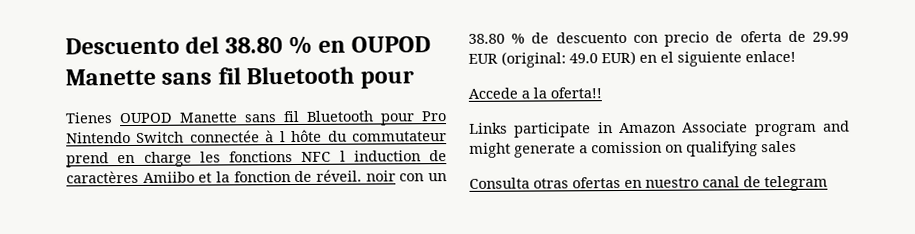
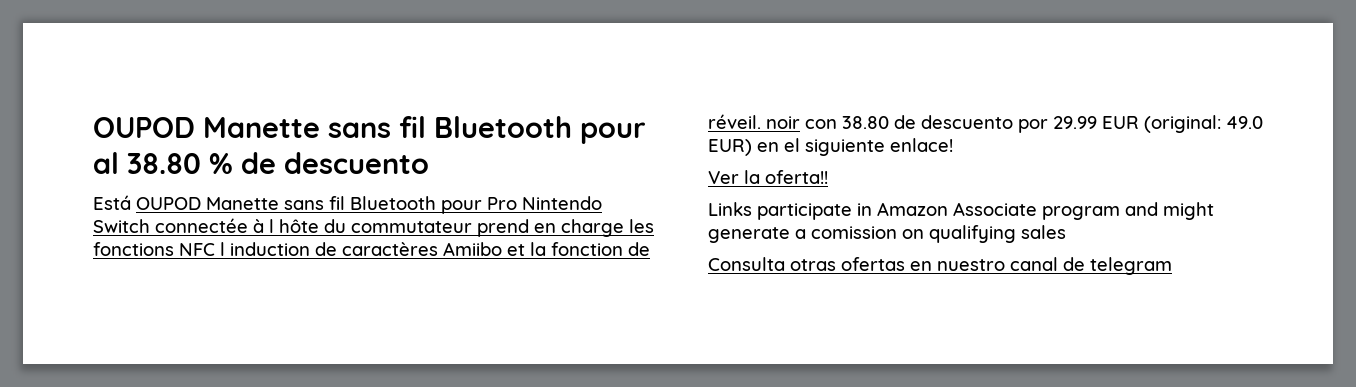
[65,35,432,55] [65,66,414,89] [65,112,113,124] Descuento del 38.80 % en OUPOD Manette sans fil Bluetooth pour // Tienes -> [93,116,646,144] [93,152,429,174] [93,195,131,210] OUPOD Manette sans fil Bluetooth pour al 38.80 % de descuento // Está
[428,173,448,182] [468,30,806,47] un 38.80 % de descuento con precio de oferta de -> [842,115,1048,133] 38.80 de descuento por
[468,87,530,99] Accede a -> [708,171,739,184] Ver

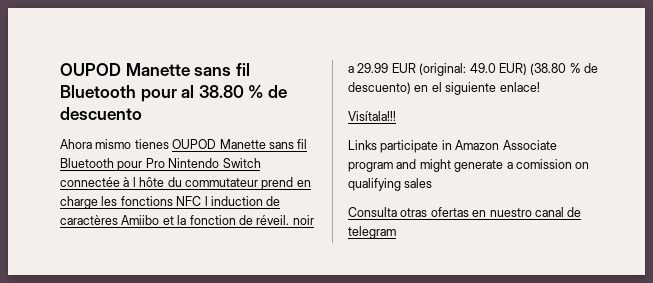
[93,195,131,210] Está -> [60,139,169,149] Ahora mismo tienes
[805,115,1048,133] con 38.80 de descuento por -> [348,66,354,73] a
(752, 147) none -> [530,63,598,75] [348,82,411,94] (38.80 % de descuento)
[708,170,828,184] Ver la oferta!! -> [348,111,396,121] Visítala!!!

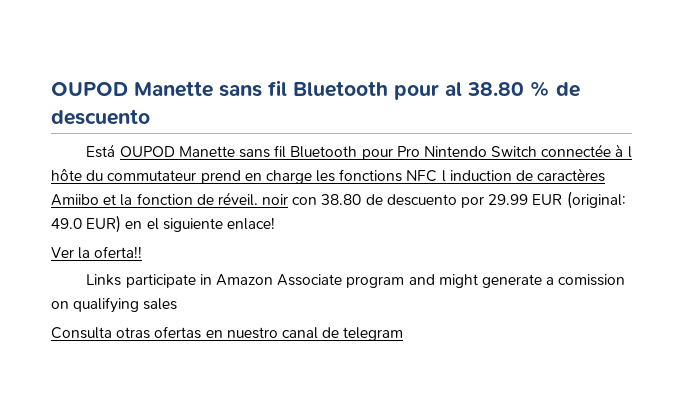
[60,139,169,149] Ahora mismo tienes -> [86,144,116,158] Está
[348,66,354,73] a -> [292,194,485,208] con 38.80 de descuento por
[530,63,598,75] [348,82,411,94] (38.80 % de descuento) -> (122, 224) none
[348,111,396,121] Visítala!!! -> [51,246,143,259] Ver la oferta!!

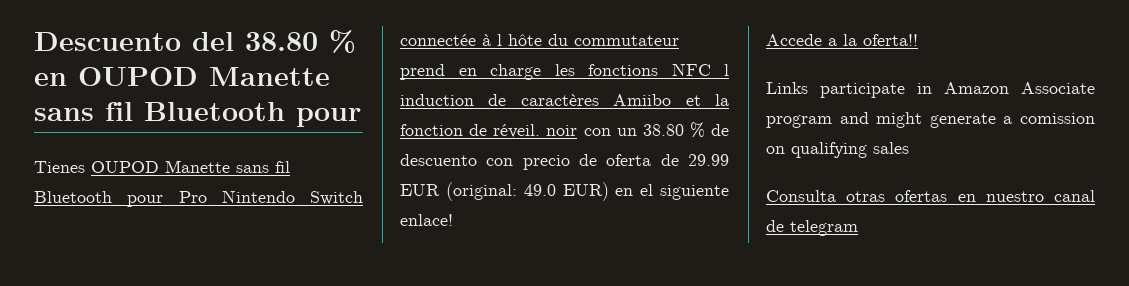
[51,80,580,100] [51,109,150,125] [86,144,116,158] OUPOD Manette sans fil Bluetooth pour al 38.80 % de descuento // Está -> [34,30,356,53] [34,67,330,86] [34,102,361,127] [34,161,85,173] Descuento del 38.80 % en OUPOD Manette sans fil Bluetooth pour // Tienes
[321,194,485,208] 38.80 de descuento por -> [616,122,729,138] [400,154,679,170] un 38.80 % de descuento con precio de oferta de
[51,247,74,258] Ver -> [766,34,837,46] Accede a

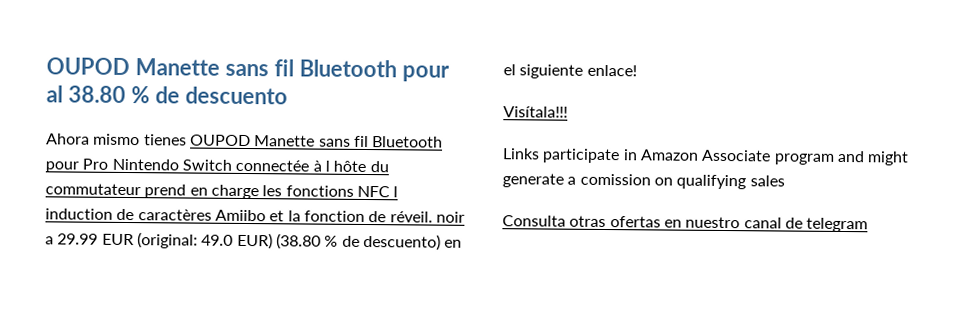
[34,30,356,53] [34,67,330,86] [34,102,361,127] [34,161,85,173] Descuento del 38.80 % en OUPOD Manette sans fil Bluetooth pour // Tienes -> [46,57,450,82] [46,85,288,105] [46,133,187,146] OUPOD Manette sans fil Bluetooth pour al 38.80 % de descuento // Ahora mismo tienes
[583,122,729,138] [400,154,679,170] con un 38.80 % de descuento con precio de oferta de -> [45,236,54,245] a
(609, 191) none -> [275,233,441,251] (38.80 % de descuento)
[766,34,918,46] Accede a la oferta!! -> [503,106,568,118] Visítala!!!

